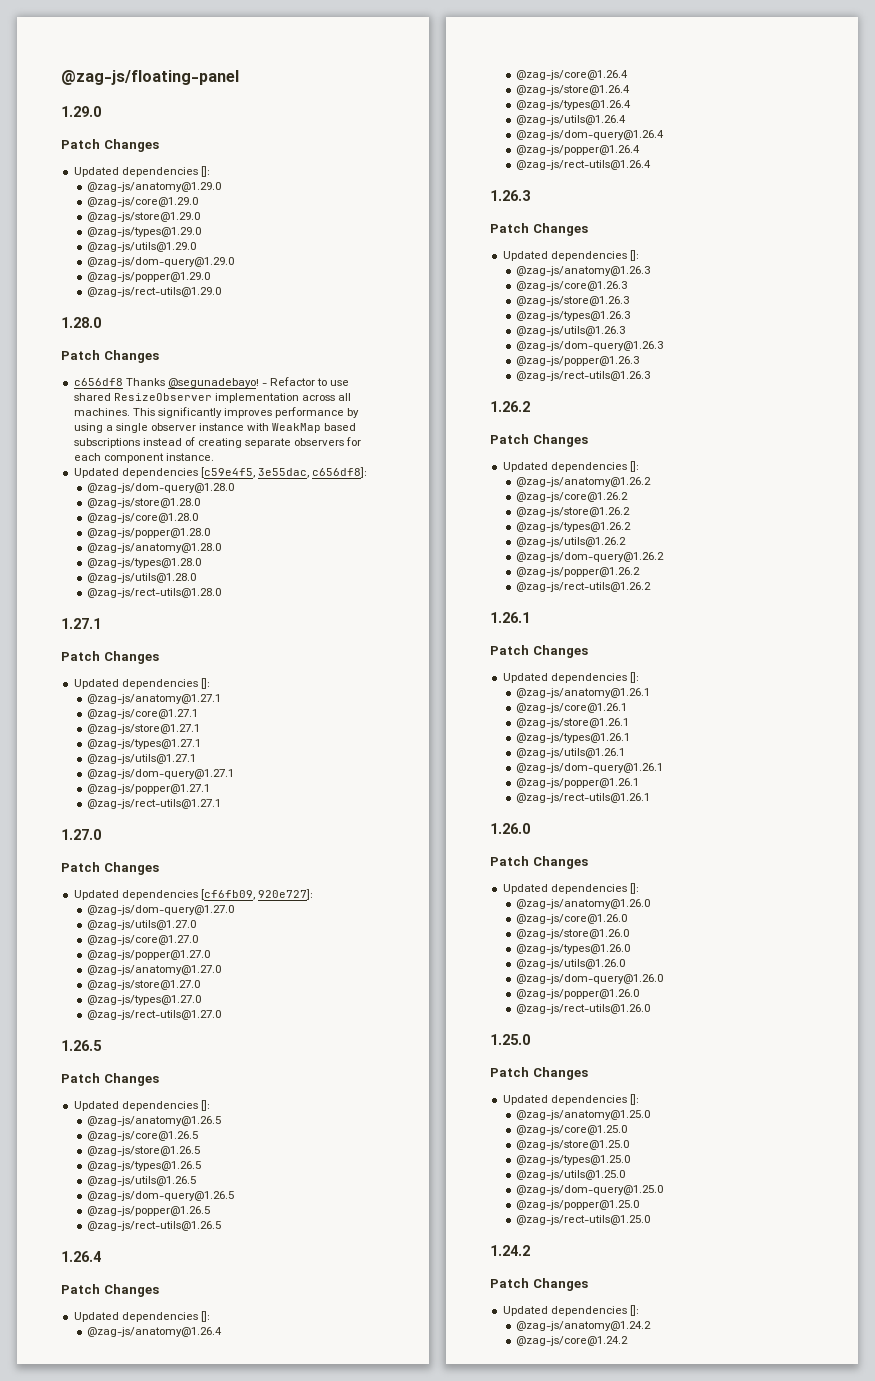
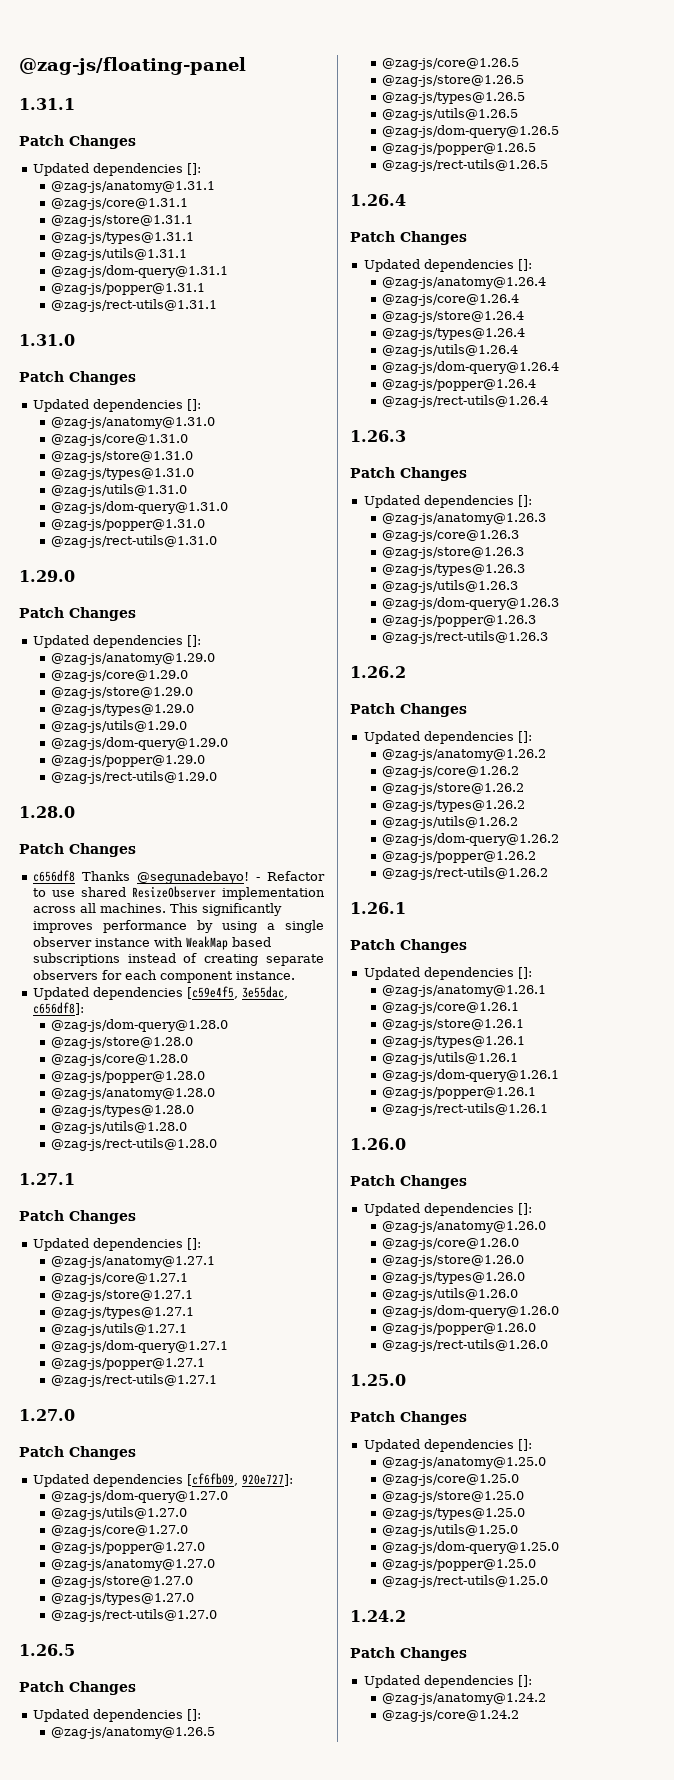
(239, 77) none -> [19,98,75,110] [19,135,136,149] [32,163,201,176] [50,181,215,193] [50,198,188,210] [50,215,193,227] [50,232,194,244] [50,248,187,261] [50,265,228,278] [50,283,205,295] [50,299,217,312] [19,334,75,346] [19,371,136,385] [32,399,201,412] [50,417,215,429] [50,434,188,446] [50,451,193,463] [50,468,194,480] [50,484,187,497] [50,501,228,514] [50,519,205,531] [50,535,217,548] // 1.31.1 // Patch Changes // Updated dependencies []: // @zag-js/anatomy@1.31.1 // @zag-js/core@1.31.1 // @zag-js/store@1.31.1 // @zag-js/types@1.31.1 // @zag-js/utils@1.31.1 // @zag-js/dom-query@1.31.1 // @zag-js/popper@1.31.1 // @zag-js/rect-utils@1.31.1 // 1.31.0 // Patch Changes // Updated dependencies []: // @zag-js/anatomy@1.31.0 // @zag-js/core@1.31.0 // @zag-js/store@1.31.0 // @zag-js/types@1.31.0 // @zag-js/utils@1.31.0 // @zag-js/dom-query@1.31.0 // @zag-js/popper@1.31.0 // @zag-js/rect-utils@1.31.0

